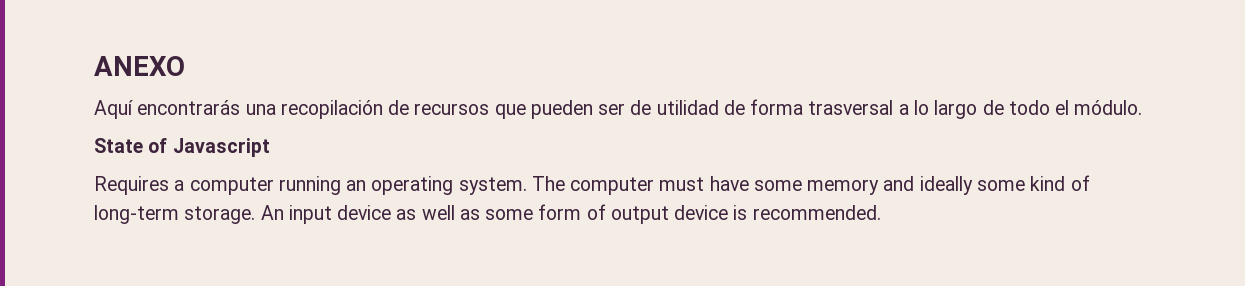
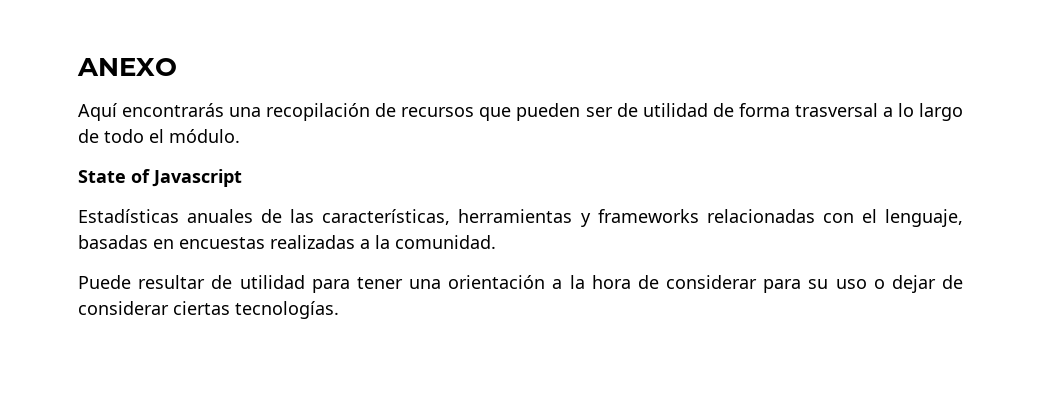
[94,175,1090,195] [94,204,881,224] Requires a computer running an operating system. The computer must have some memory and ideally some kind of long-term storage. An input device as well as some form of output device is recommended. -> [78,209,964,227] [78,235,496,249] [78,275,963,293] [78,301,339,319] Estadísticas anuales de las características, herramientas y frameworks relacionadas con el lenguaje, basadas en encuestas realizadas a la comunidad. // Puede resultar de utilidad para tener una orientación a la hora de considerar para su uso o dejar de considerar ciertas tecnologías.

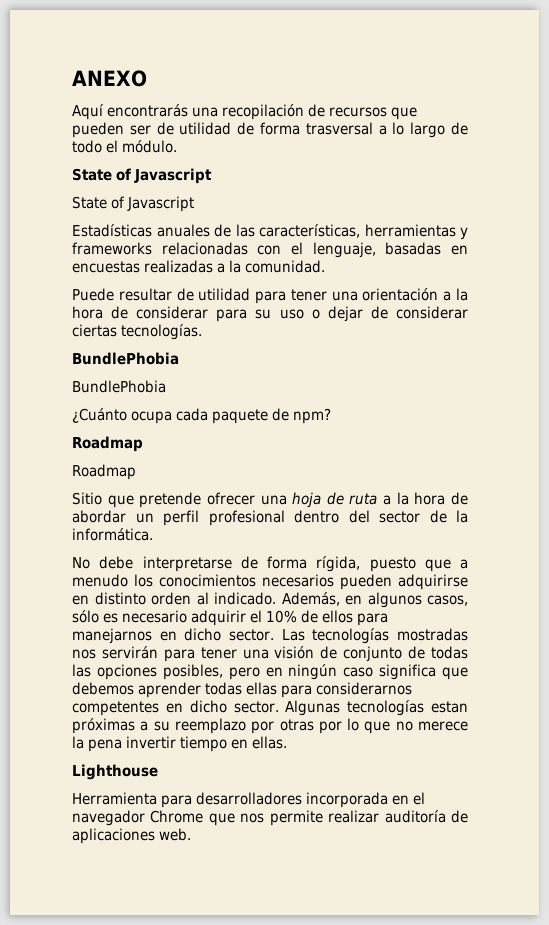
(242, 178) none -> [72,196,194,212] // State of Javascript
(339, 310) none -> [72,352,179,365] [72,380,166,393] [72,408,331,424] [72,436,143,452] [72,464,136,480] [72,492,468,508] [72,510,468,526] [72,528,153,541] [72,556,468,572] [72,574,468,590] [72,592,468,608] [72,610,388,626] [72,628,468,644] [72,646,469,662] [72,664,468,680] [72,682,412,698] [72,700,468,716] [72,718,469,734] [72,736,287,752] [72,764,158,780] [72,792,425,808] [72,810,468,826] [72,828,191,844] // BundlePhobia // BundlePhobia // ¿Cuánto ocupa cada paquete de npm? // Roadmap // Roadmap // Sitio que pretende ofrecer una hoja de ruta a la hora de abordar un perfil profesional dentro del sector de la informática. // No debe interpretarse de forma rígida, puesto que a menudo los conocimientos necesarios pueden adquirirse en distinto orden al indicado. Además, en algunos casos, sólo es necesario adquirir el 10% de ellos para manejarnos en dicho sector. Las tecnologías mostradas nos servirán para tener una visión de conjunto de todas las opciones posibles, pero en ningún caso significa que debemos aprender todas ellas para considerarnos competentes en dicho sector. Algunas tecnologías estan próximas a su reemplazo por otras por lo que no merece la pena invertir tiempo en ellas. // Lighthouse // Herramienta para desarrolladores incorporada en el navegador Chrome que nos permite realizar auditoría de aplicaciones web.

